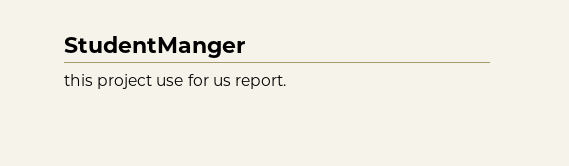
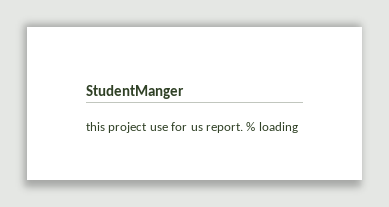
(286, 82) none -> [246,122,298,133] % loading

